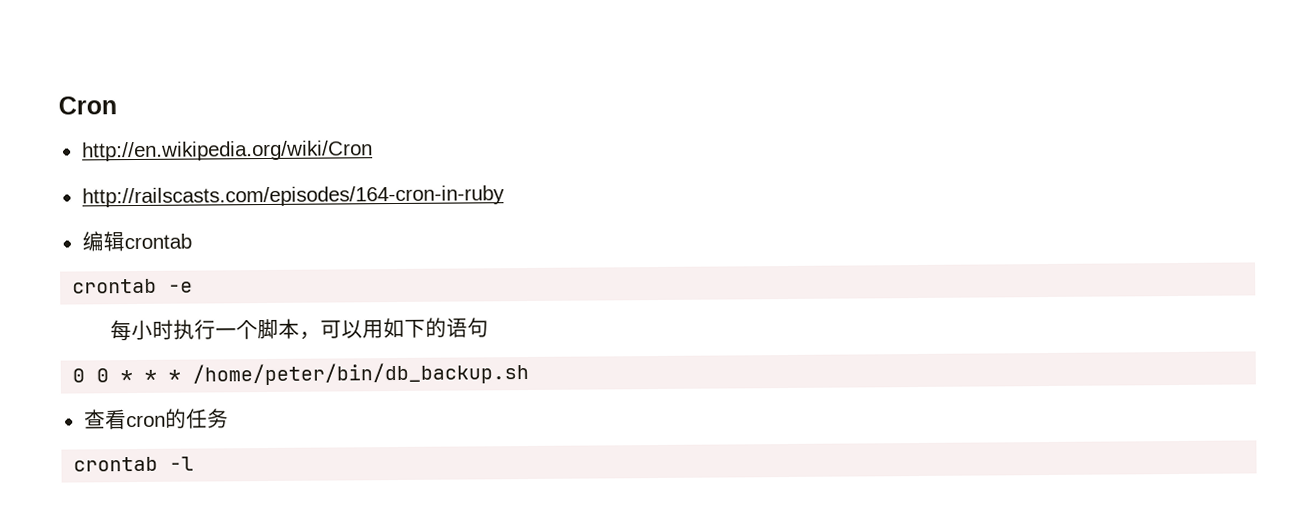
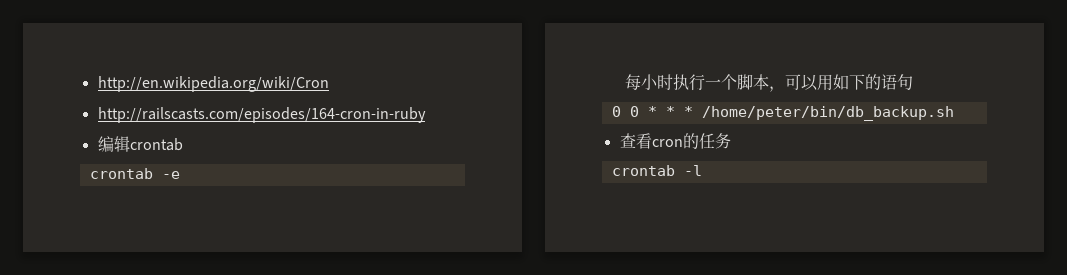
[58,96,117,115] Cron // -> (97, 84) none

